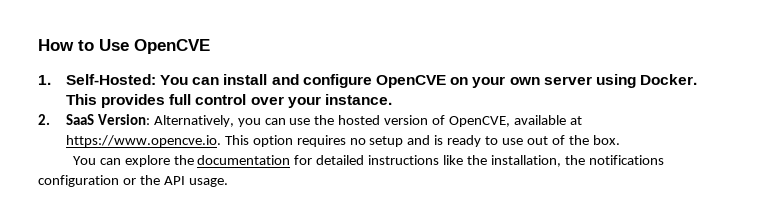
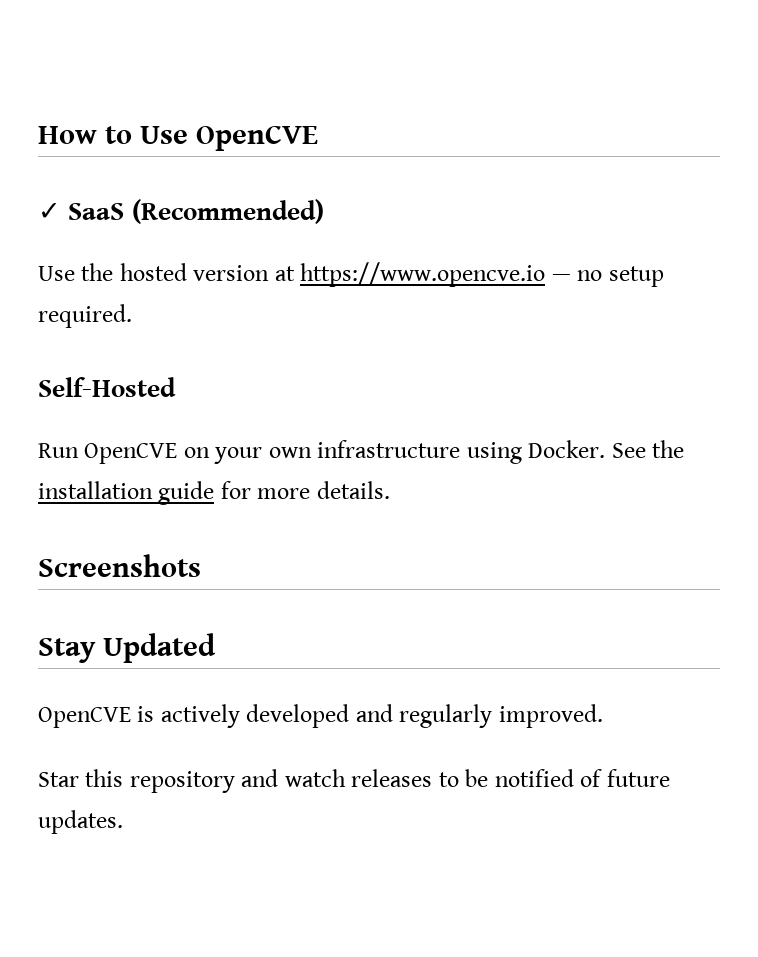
[38,74,372,88] 1. Self-Hosted: You can install and configure -> [38,199,324,224] [38,262,664,287] [38,304,132,328] [38,377,176,397] [38,443,79,458] ✓ SaaS (Recommended) // Use the hosted version at https://www.opencve.io — no setup required. // Self-Hosted // Run
[543,76,592,85] server -> [317,440,461,458] infrastructure
[65,94,393,108] [38,114,582,127] [65,135,620,147] [72,155,664,167] [38,175,228,187] This provides full control over your instance. // 2. SaaS Version: Alternatively, you can use the hosted version of OpenCVE, available at https://www.opencve.io. This option requires no setup and is ready to use out of the box. // You can explore the documentation for detailed instructions like the installation, the notifications configuration or the API usage. -> [611,440,685,458] [38,481,390,505] [38,554,201,577] [38,633,217,663] [38,704,603,728] [38,769,670,793] [38,810,123,834] See the installation guide for more details. // Screenshots // Stay Updated // OpenCVE is actively developed and regularly improved. // Star this repository and watch releases to be notified of future updates.

